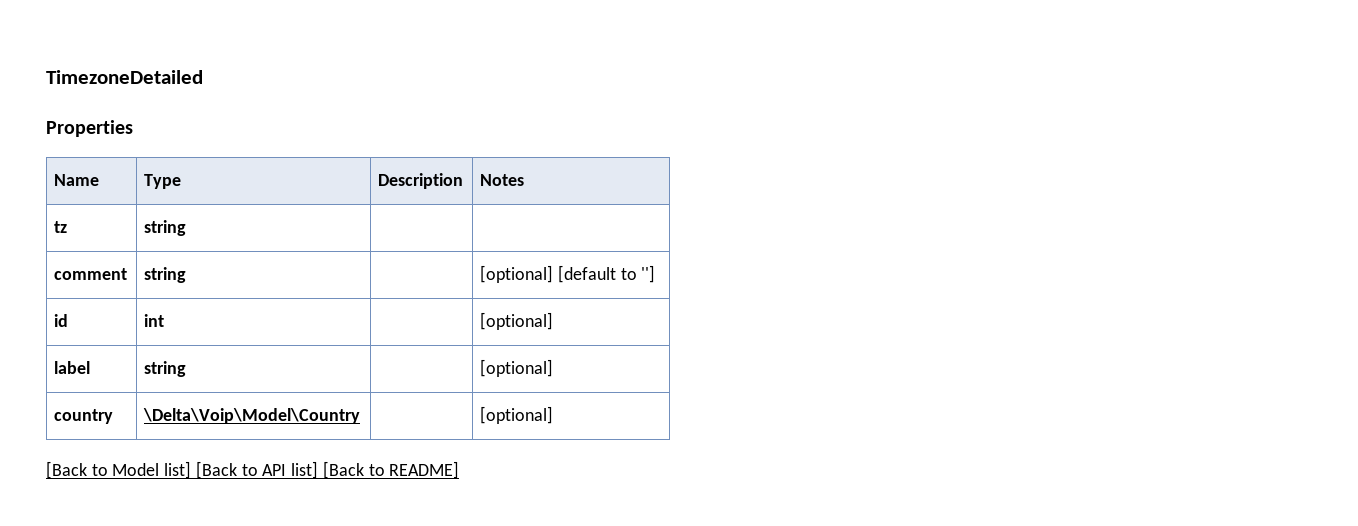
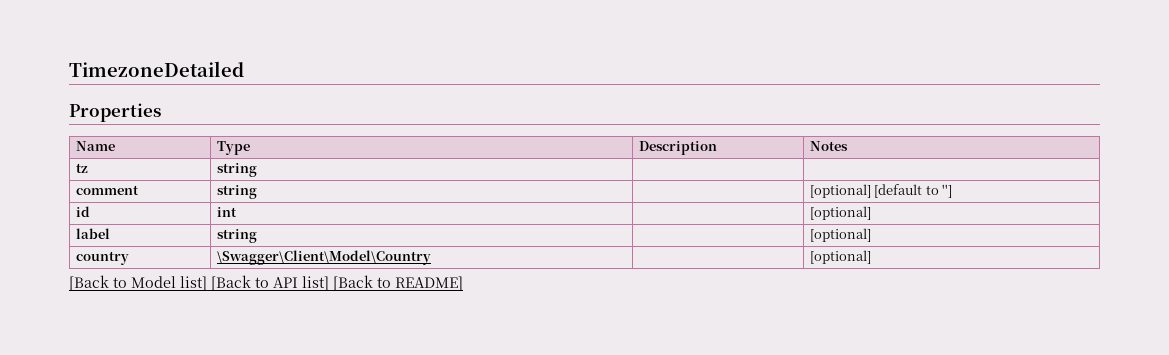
[143,408,361,424] \Delta\Voip\Model\Country -> [216,250,431,265] \Swagger\Client\Model\Country

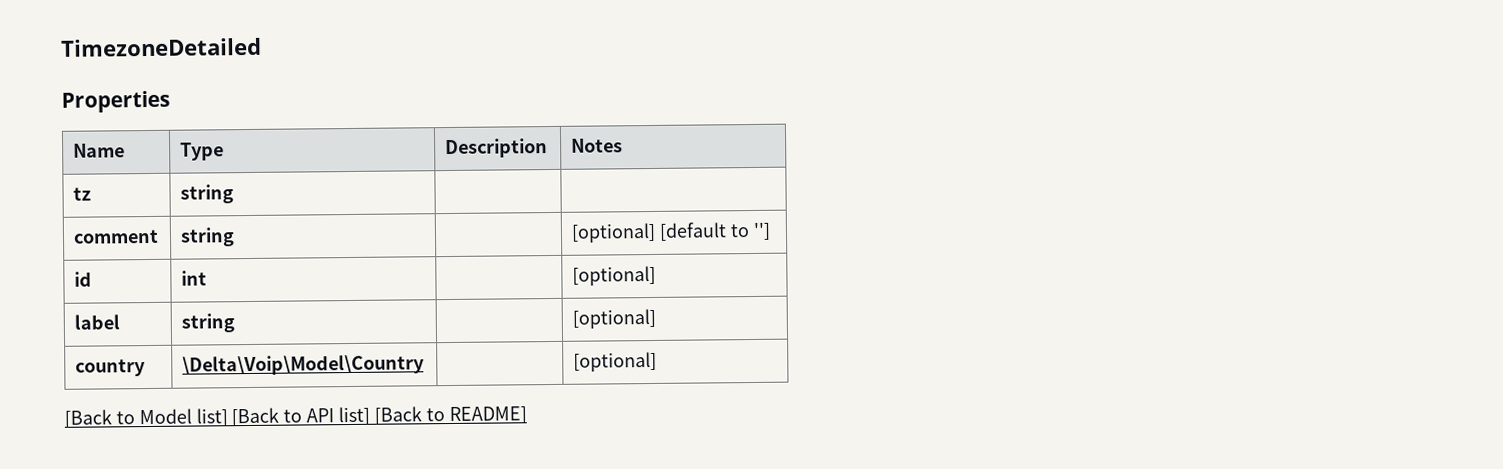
[216,250,431,265] \Swagger\Client\Model\Country -> [182,354,426,376] \Delta\Voip\Model\Country

